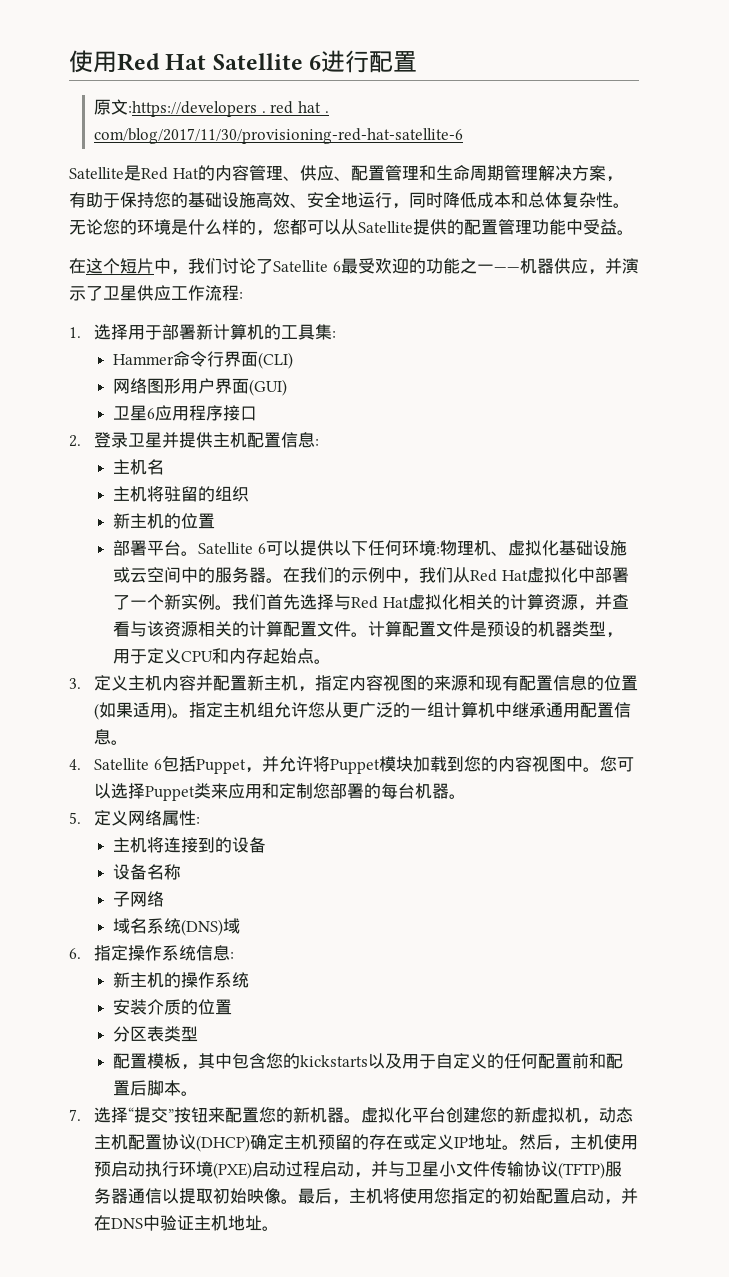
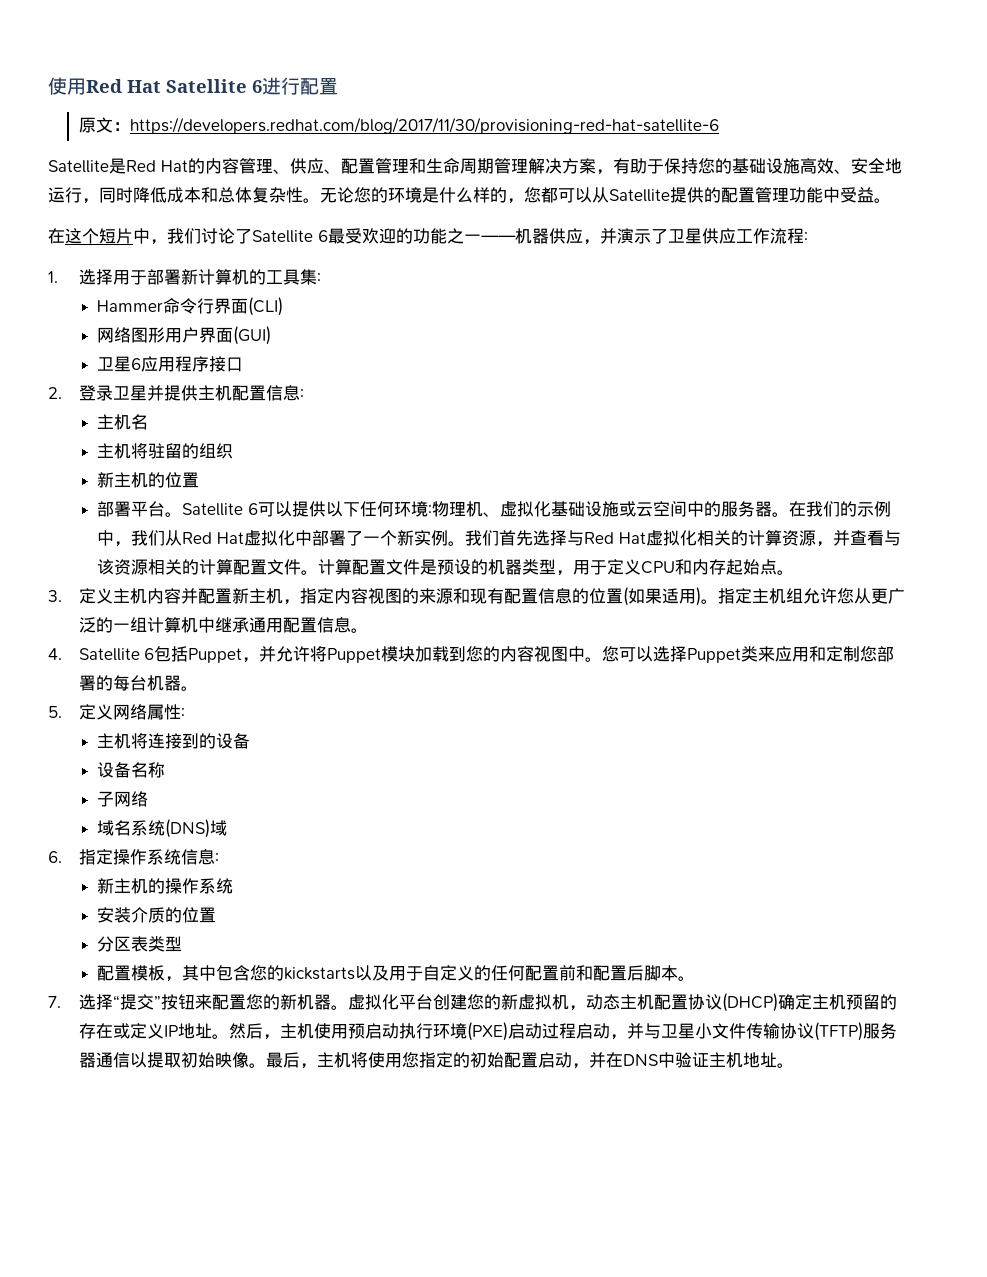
[128,101,329,117] [94,128,464,144] :https://developers . red hat . com/blog/2017/11/30/provisioning-red-hat-satellite-6 -> [112,117,719,134] ：https://developers.redhat.com/blog/2017/11/30/provisioning-red-hat-satellite-6

